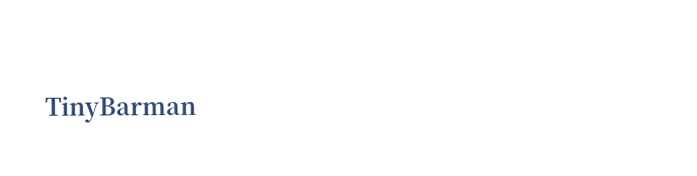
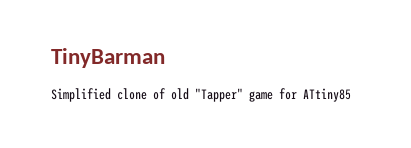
(197, 109) none -> [51,88,351,102] // Simplified clone of old "Tapper" game for ATtiny85

